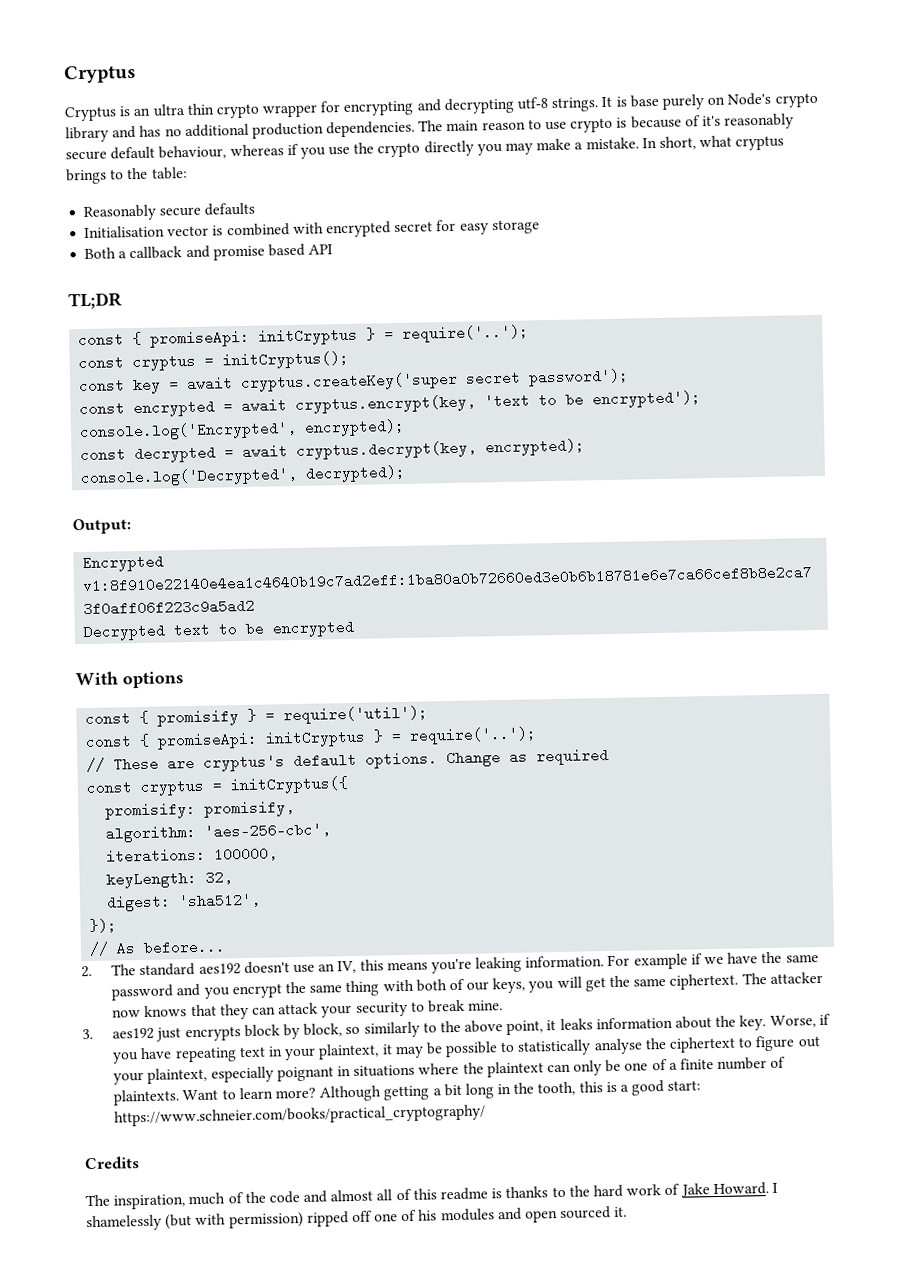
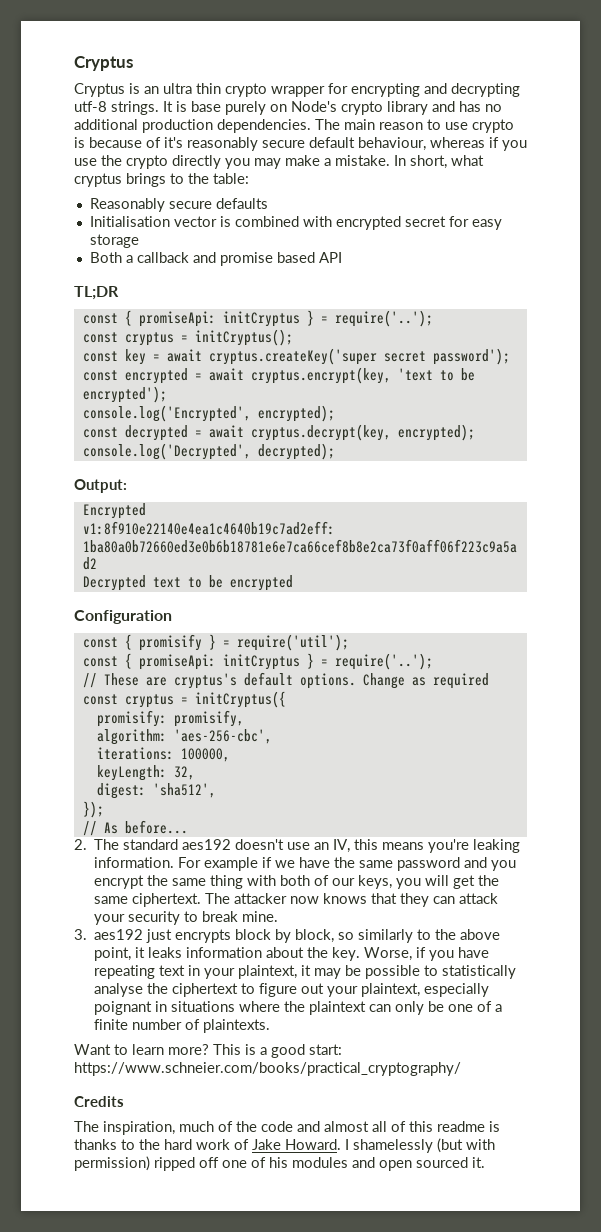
[75,671,184,689] With options -> [74,610,172,624] Configuration
(180, 1097) none -> (271, 1026) //
[319,1081,603,1102] Although getting a bit long in the tooth, this -> [213,1044,241,1055] This

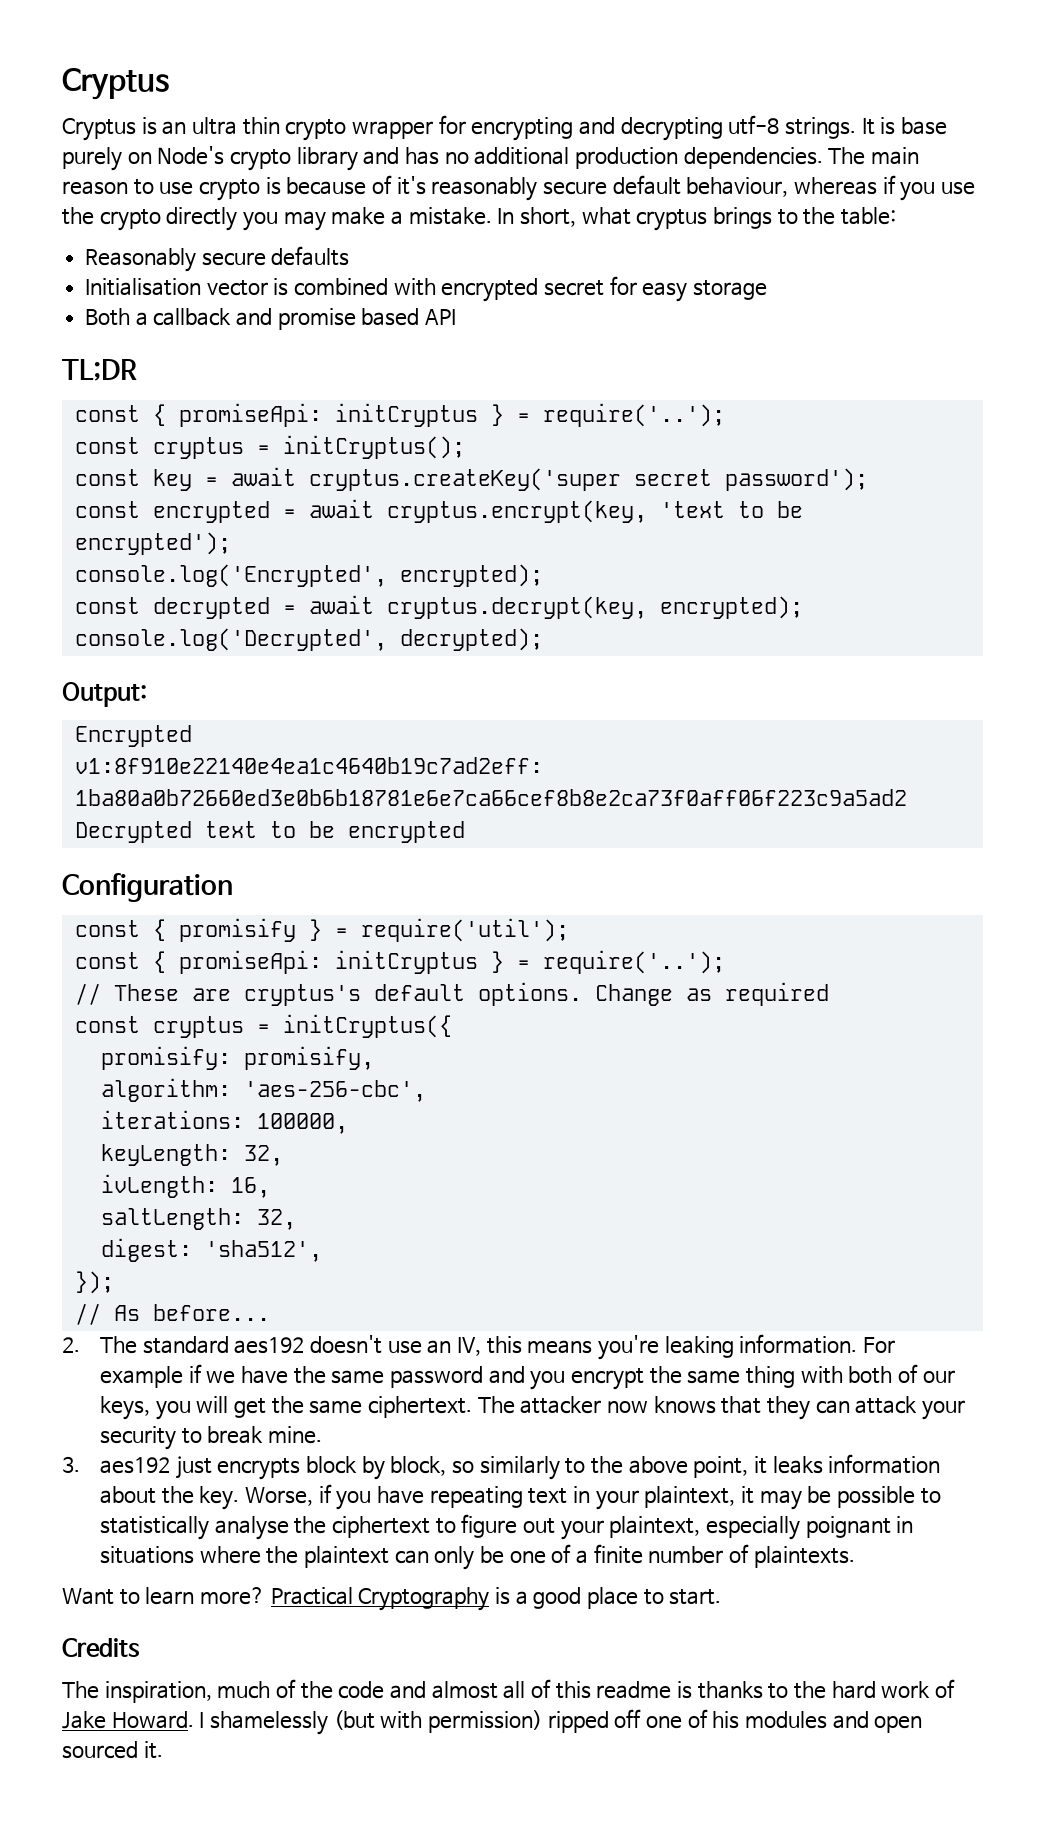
(195, 773) none -> [100,1174,270,1198] [100,1208,296,1230] // ivLength: 16, // saltLength: 32,
[213,1044,241,1055] This -> [270,1587,490,1611] Practical Cryptography
[309,1044,342,1055] [74,1062,461,1076] start: https://www.schneier.com/books/practical_cryptography/ -> [586,1587,722,1609] place to start.

